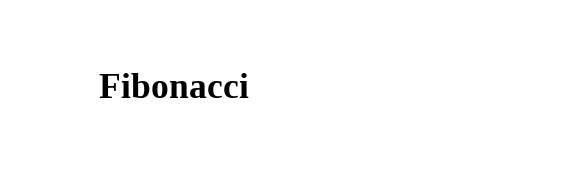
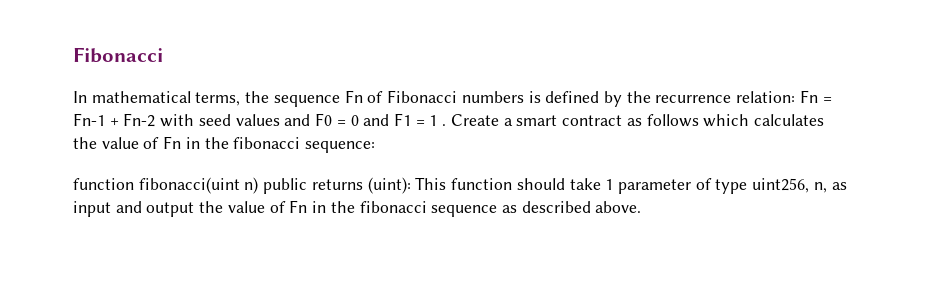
[99,73,249,98] Fibonacci -> [73,47,163,63] [73,90,832,107] [73,113,824,127] [73,136,376,153] [73,177,847,194] [73,200,642,217] Fibonacci // In mathematical terms, the sequence Fn of Fibonacci numbers is defined by the recurrence relation: Fn = Fn-1 + Fn-2 with seed values and F0 = 0 and F1 = 1 . Create a smart contract as follows which calculates the value of Fn in the fibonacci sequence: // function fibonacci(uint n) public returns (uint): This function should take 1 parameter of type uint256, n, as input and output the value of Fn in the fibonacci sequence as described above.

